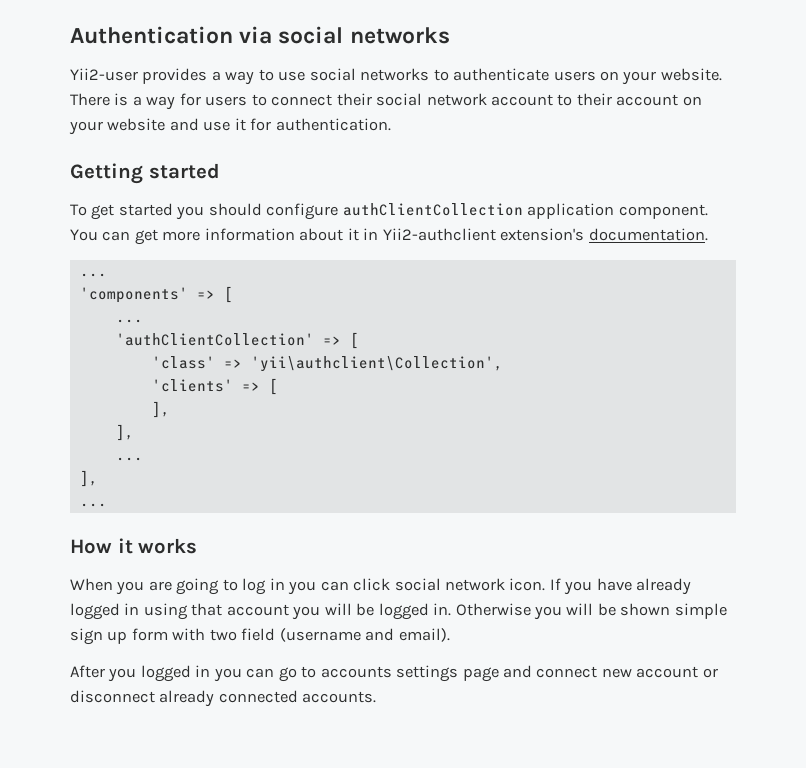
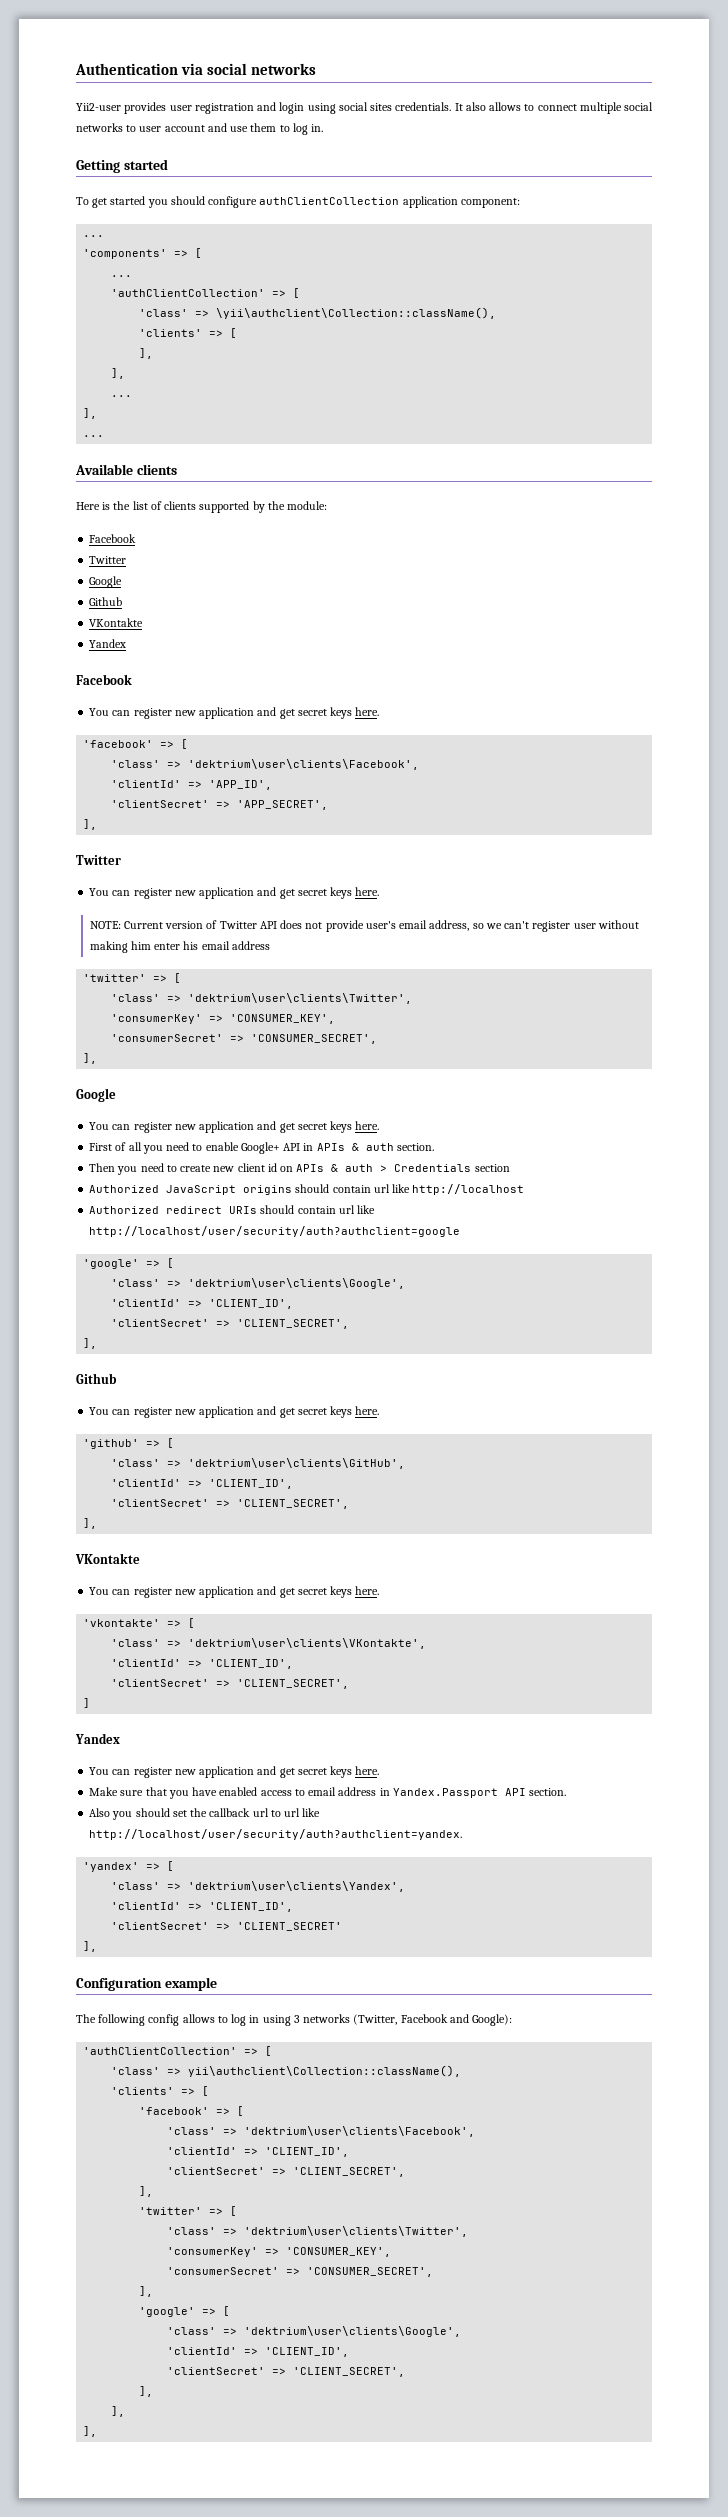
[211,68,722,85] [70,93,702,110] [69,118,391,135] a way to use social networks to authenticate users on your website. There is a way for users to connect their social network account to their account on your website and use it for authentication. -> [169,102,653,114] [76,123,324,135] user registration and login using social sites credentials. It also allows to connect multiple social networks to user account and use them to log in.
[618,204,708,219] [70,228,708,245] component. You can get more information about it in Yii2-authclient extension's documentation. -> [460,198,520,208] component:
[250,356,503,372] 'yii\authclient\Collection', -> [216,307,497,319] \yii\authclient\Collection::className(),
[70,538,198,554] [70,578,692,595] [70,603,727,620] [70,628,450,645] [70,665,718,682] [70,690,377,707] How it works // When you are going to log in you can click social network icon. If you have already logged in using that account you will be logged in. Otherwise you will be shown simple sign up form with two field (username and email). // After you logged in you can go to accounts settings page and connect new account or disconnect already connected accounts. -> [75,464,177,475] [76,501,328,513] [89,534,137,543] [89,556,127,564] [89,576,123,588] [89,597,123,606] [89,618,144,627] [89,639,127,648] [76,674,132,685] [89,707,380,719] [83,739,189,749] [111,759,420,770] [111,780,273,790] [111,800,329,810] [83,819,98,830] [76,855,121,865] [89,887,380,899] [89,920,639,932] [89,941,270,953] [83,973,182,983] [111,993,413,1004] [111,1014,336,1024] [111,1034,378,1044] [83,1053,98,1064] [76,1088,116,1102] [89,1121,380,1133] [89,1142,434,1154] [89,1163,510,1175] [89,1184,525,1195] [89,1205,376,1214] [89,1226,461,1237] [83,1258,175,1269] [111,1278,406,1289] [111,1299,294,1309] [111,1319,350,1329] [83,1338,98,1349] [76,1373,117,1384] [89,1406,380,1418] [83,1438,175,1449] [111,1458,406,1469] [111,1479,294,1489] [111,1499,350,1509] [83,1518,98,1529] [75,1553,140,1564] [89,1586,380,1598] [83,1618,196,1628] [111,1638,427,1649] [111,1659,294,1669] [111,1679,350,1689] [83,1698,91,1708] [75,1733,120,1744] [89,1766,380,1778] [89,1787,567,1799] [89,1808,321,1820] [89,1829,463,1840] [83,1861,175,1872] [111,1881,406,1892] [111,1902,294,1912] [111,1922,343,1931] [83,1941,98,1952] [76,1977,217,1991] [76,2014,513,2026] [83,2046,273,2056] [111,2065,462,2077] [111,2086,210,2096] [139,2106,245,2116] [167,2126,476,2137] [167,2147,350,2157] [167,2167,406,2177] [139,2186,154,2197] [139,2206,238,2216] [167,2226,469,2237] [167,2247,392,2257] [167,2267,434,2277] [139,2286,154,2297] [139,2306,231,2317] [167,2326,462,2337] [167,2347,350,2357] [167,2367,406,2377] [139,2386,154,2397] [111,2406,126,2417] [83,2426,98,2437] Available clients // Here is the list of clients supported by the module: // Facebook // Twitter // Google // Github // VKontakte // Yandex // Facebook // You can register new application and get secret keys here. // 'facebook' => [ // 'class' => 'dektrium\user\clients\Facebook', // 'clientId' => 'APP_ID', // 'clientSecret' => 'APP_SECRET', // ], // Twitter // You can register new application and get secret keys here. // NOTE: Current version of Twitter API does not provide user's email address, so we can't register user without making him enter his email address // 'twitter' => [ // 'class' => 'dektrium\user\clients\Twitter', // 'consumerKey' => 'CONSUMER_KEY', // 'consumerSecret' => 'CONSUMER_SECRET', // ], // Google // You can register new application and get secret keys here. // First of all you need to enable Google+ API in APIs & auth section. // Then you need to create new client id on APIs & auth > Credentials section // Authorized JavaScript origins should contain url like http://localhost // Authorized redirect URIs should contain url like http://localhost/user/security/auth?authclient=google // 'google' => [ // 'class' => 'dektrium\user\clients\Google', // 'clientId' => 'CLIENT_ID', // 'clientSecret' => 'CLIENT_SECRET', // ], // Github // You can register new application and get secret keys here. // 'github' => [ // 'class' => 'dektrium\user\clients\GitHub', // 'clientId' => 'CLIENT_ID', // 'clientSecret' => 'CLIENT_SECRET', // ], // VKontakte // You can register new application and get secret keys here. // 'vkontakte' => [ // 'class' => 'dektrium\user\clients\VKontakte', // 'clientId' => 'CLIENT_ID', // 'clientSecret' => 'CLIENT_SECRET', // ] // Yandex // You can register new application and get secret keys here. // Make sure that you have enabled access to email address in Yandex.Passport API section. // Also you should set the callback url to url like http://localhost/user/security/auth?authclient=yandex. // 'yandex' => [ // 'class' => 'dektrium\user\clients\Yandex', // 'clientId' => 'CLIENT_ID', // 'clientSecret' => 'CLIENT_SECRET' // ], // Configuration example // The following config allows to log in using 3 networks (Twitter, Facebook and Google): // 'authClientCollection' => [ // 'class' => yii\authclient\Collection::className(), // 'clients' => [ // 'facebook' => [ // 'class' => 'dektrium\user\clients\Facebook', // 'clientId' => 'CLIENT_ID', // 'clientSecret' => 'CLIENT_SECRET', // ], // 'twitter' => [ // 'class' => 'dektrium\user\clients\Twitter', // 'consumerKey' => 'CONSUMER_KEY', // 'consumerSecret' => 'CONSUMER_SECRET', // ], // 'google' => [ // 'class' => 'dektrium\user\clients\Google', // 'clientId' => 'CLIENT_ID', // 'clientSecret' => 'CLIENT_SECRET', // ], // ], // ],

